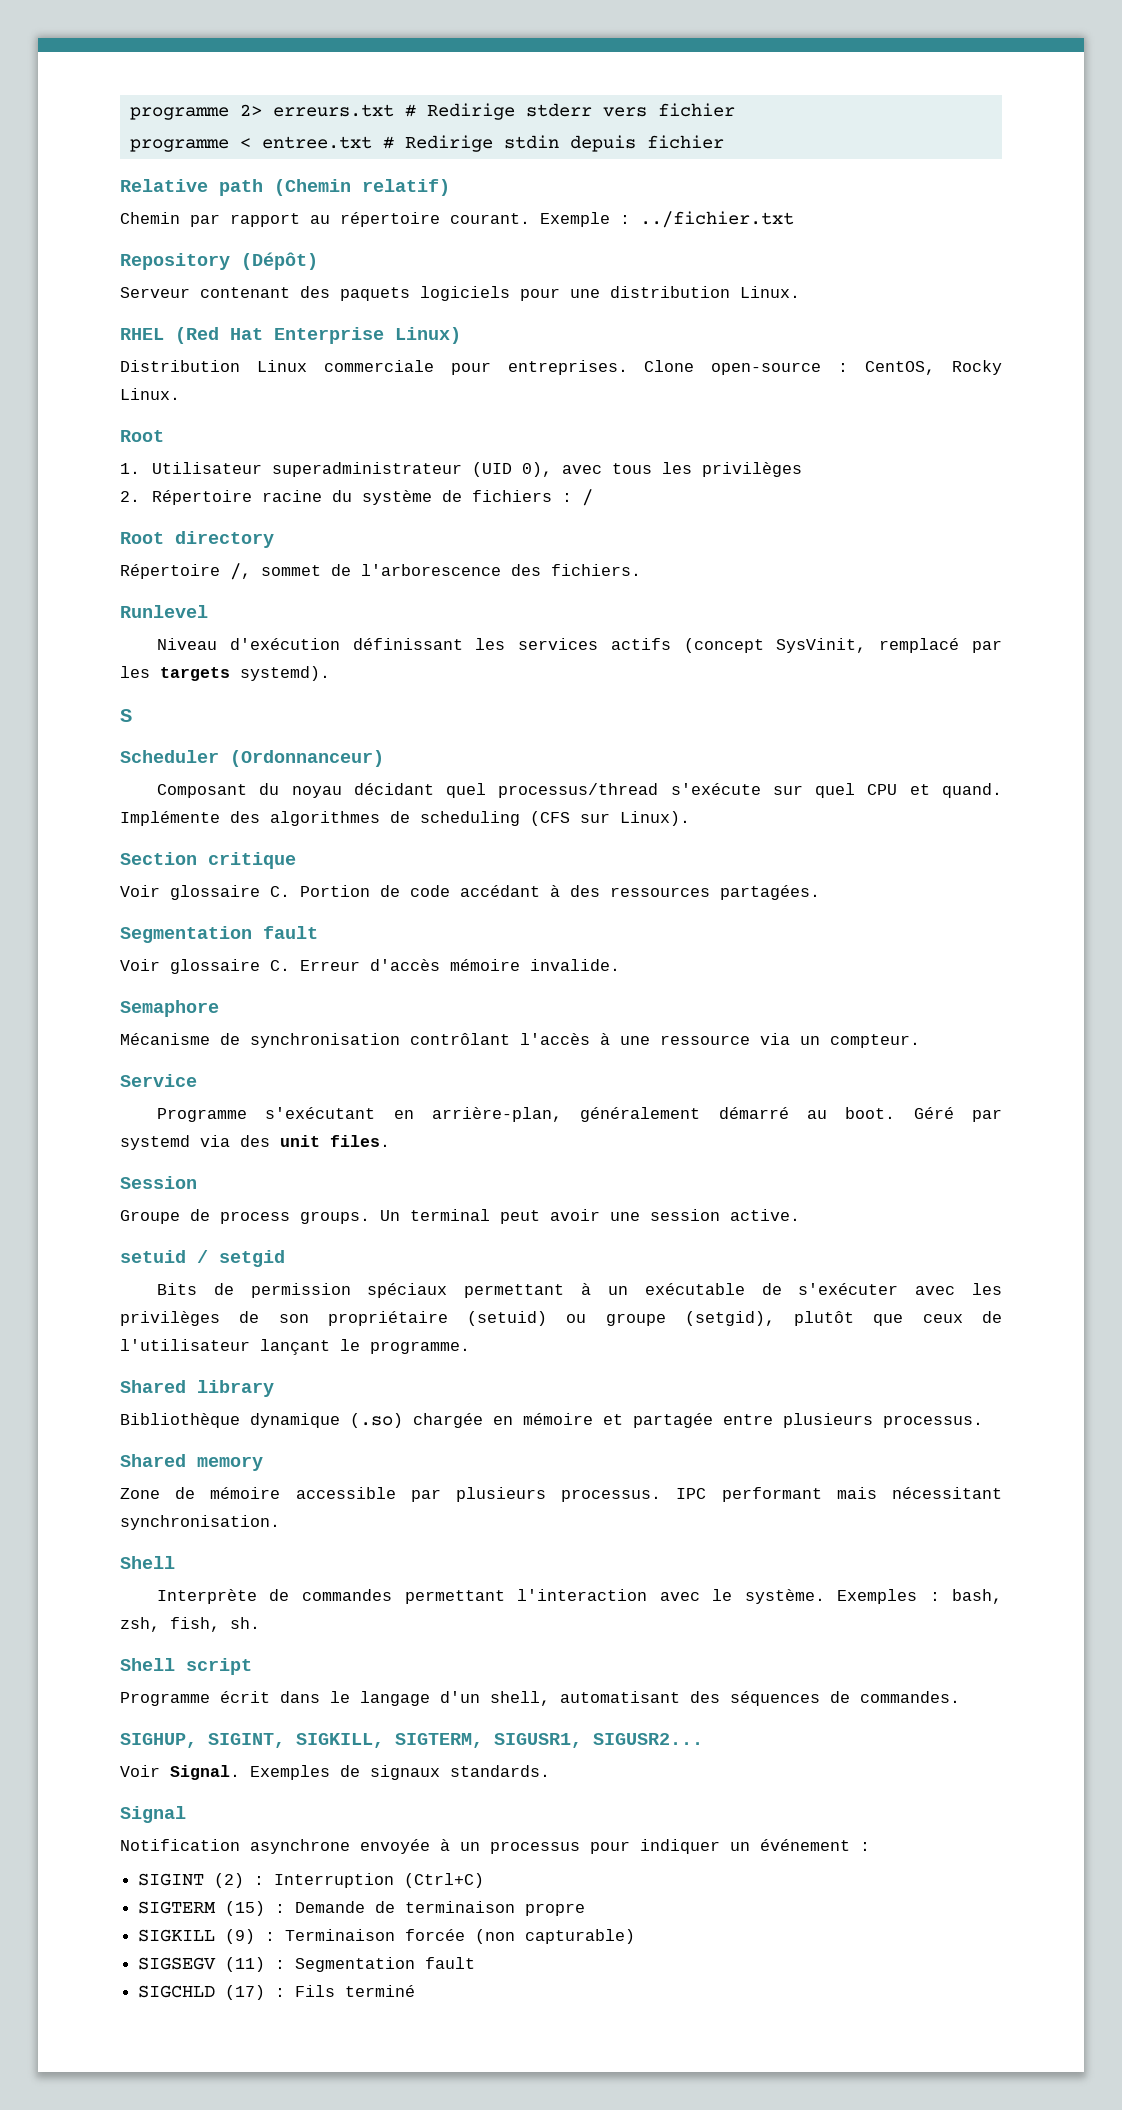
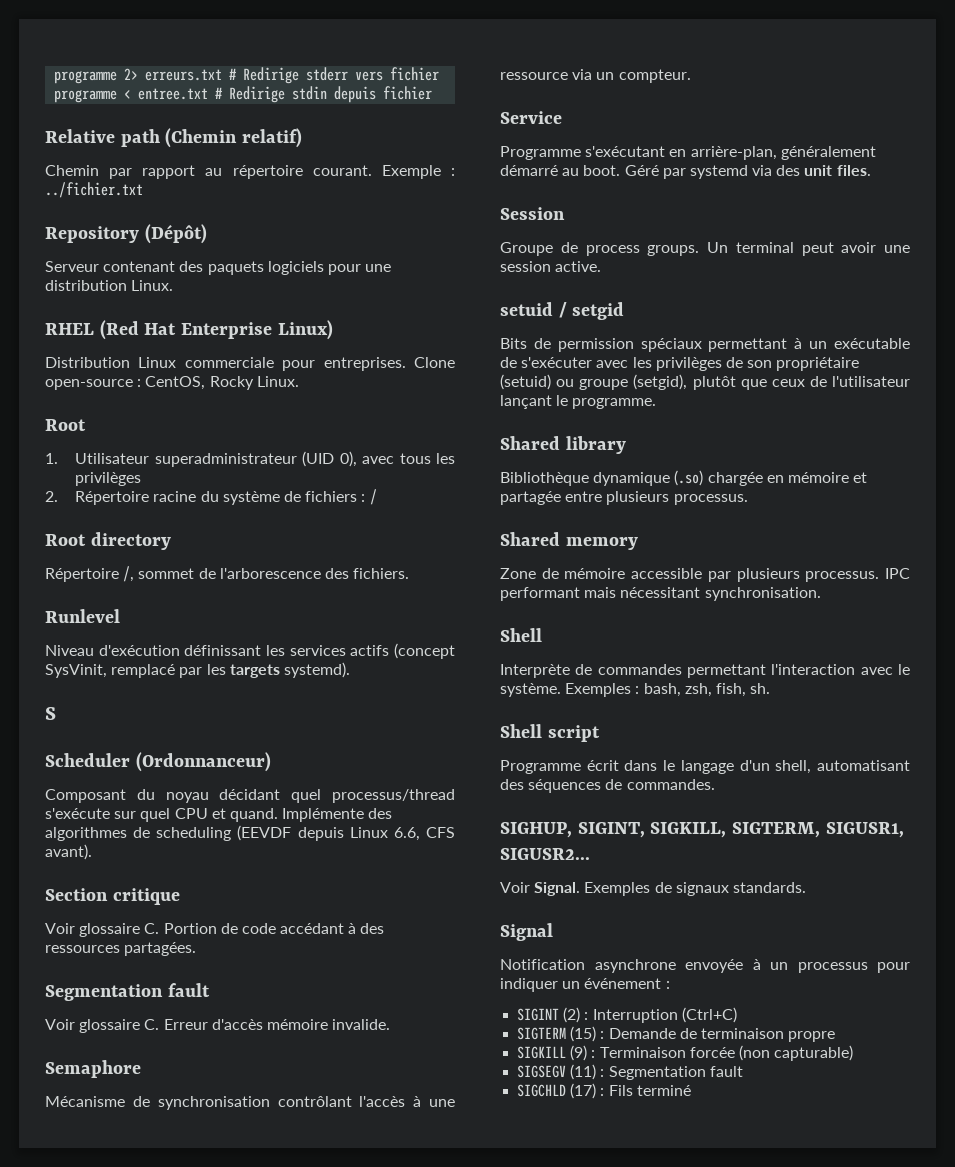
[530,811,690,826] (CFS sur Linux). -> [237,825,456,841] [45,844,92,860] (EEVDF depuis Linux 6.6, CFS avant).

